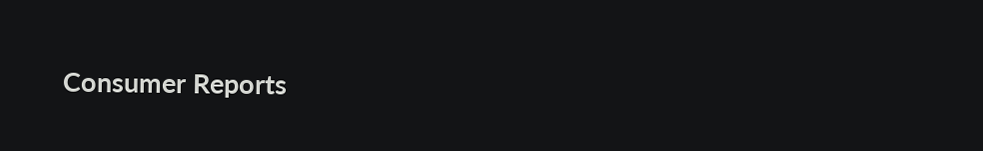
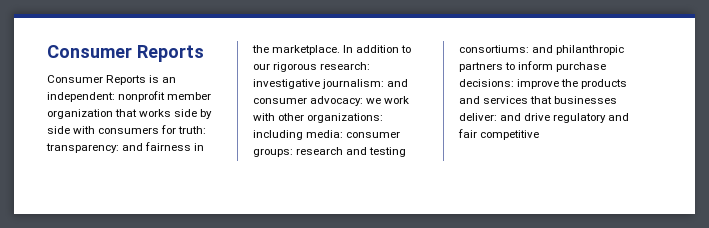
[62,72,288,99] Consumer Reports -> [47,45,204,62] [47,75,177,85] [47,91,212,102] [47,109,213,119] [47,125,207,134] [46,142,205,153] [252,45,412,55] [253,62,371,72] [253,79,409,89] [253,96,410,106] [253,113,384,123] [253,130,401,140] [253,147,407,157] [459,45,625,55] [459,61,607,72] [459,79,628,89] [459,96,618,104] [459,113,630,123] [458,129,540,140] Consumer Reports // Consumer Reports is an independent: nonprofit member organization that works side by side with consumers for truth: transparency: and fairness in the marketplace. In addition to our rigorous research: investigative journalism: and consumer advocacy: we work with other organizations: including media: consumer groups: research and testing consortiums: and philanthropic partners to inform purchase decisions: improve the products and services that businesses deliver: and drive regulatory and fair competitive

